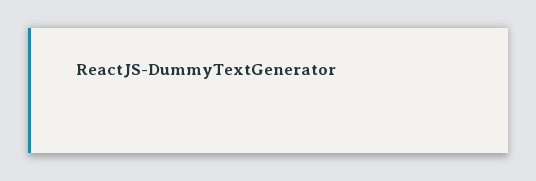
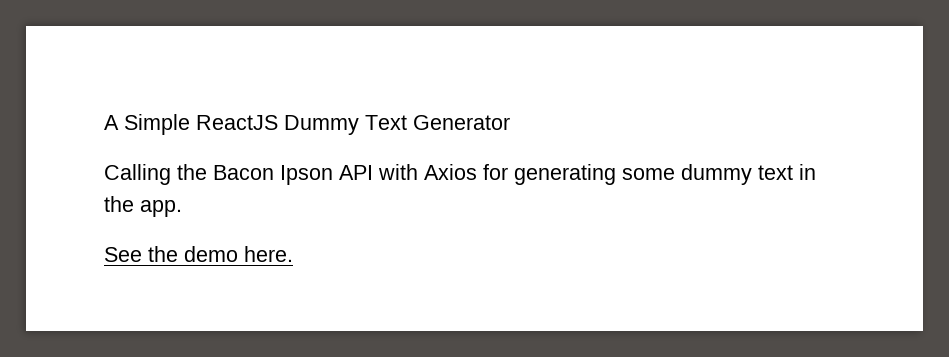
[76,64,336,79] ReactJS-DummyTextGenerator -> [104,114,510,135] [104,164,816,185] [104,196,182,217] [104,246,293,262] A Simple ReactJS Dummy Text Generator // Calling the Bacon Ipson API with Axios for generating some dummy text in the app. // See the demo here.

